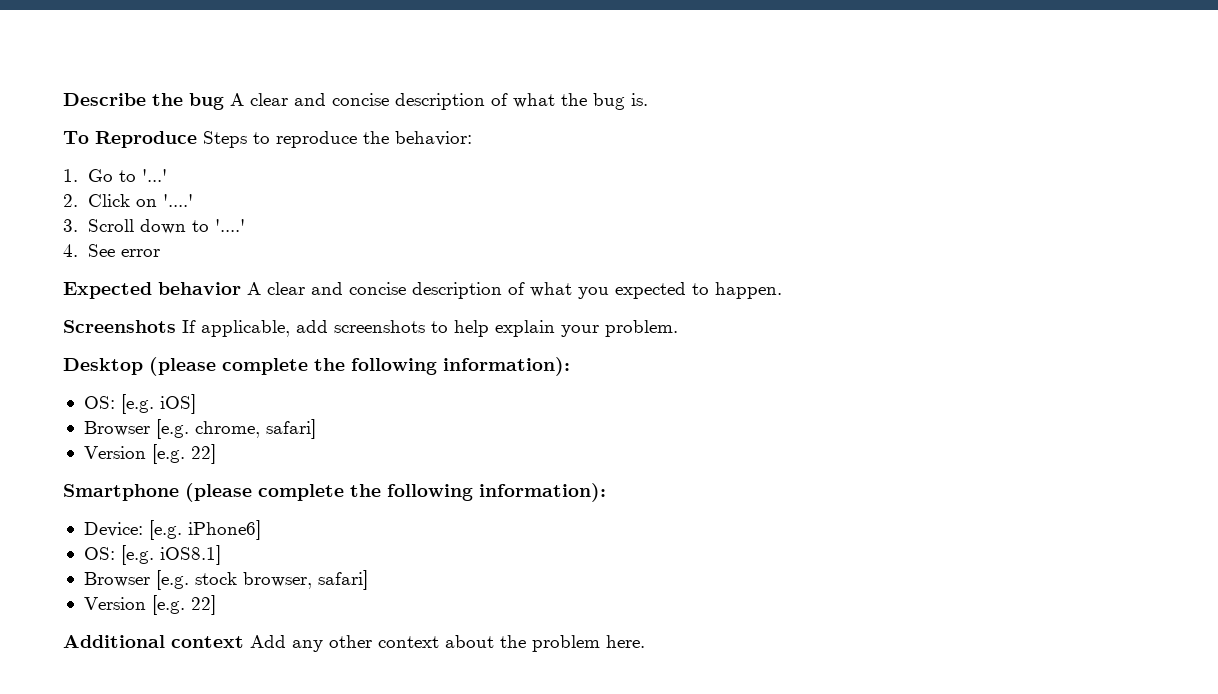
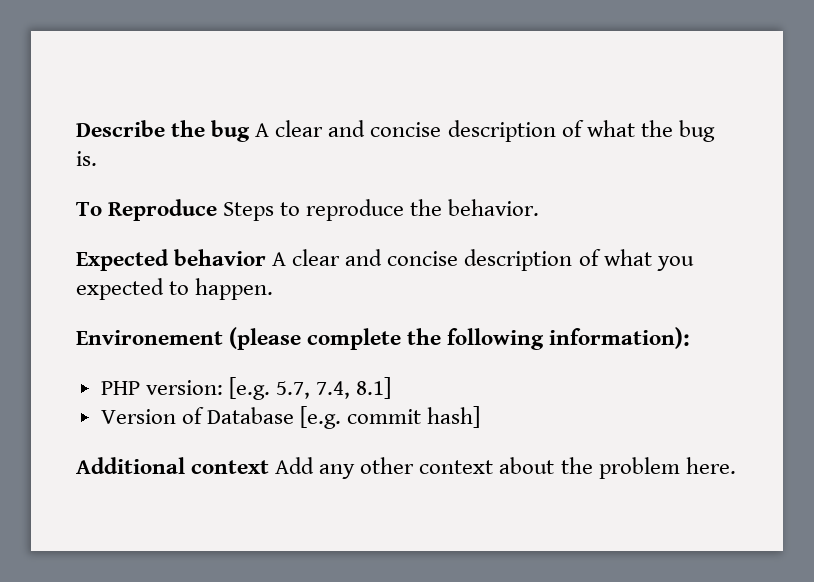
[395,131,472,146] [63,169,167,182] [63,194,193,207] [63,219,245,234] [63,244,160,257] behavior: // 1. Go to '...' // 2. Click on '....' // 3. Scroll down to '....' // 4. See error -> [448,199,540,216] behavior.
[63,320,678,337] [63,357,570,376] [83,394,196,414] [83,419,316,439] [83,444,216,464] [63,483,606,502] [83,520,261,540] [83,545,221,565] [83,570,368,590] [83,595,216,615] Screenshots If applicable, add screenshots to help explain your problem. // Desktop (please complete the following information): // OS: [e.g. iOS] // Browser [e.g. chrome, safari] // Version [e.g. 22] // Smartphone (please complete the following information): // Device: [e.g. iPhone6] // OS: [e.g. iOS8.1] // Browser [e.g. stock browser, safari] // Version [e.g. 22] -> [76,327,691,350] [100,377,392,400] [100,406,481,429] Environement (please complete the following information): // PHP version: [e.g. 5.7, 7.4, 8.1] // Version of Database [e.g. commit hash]

